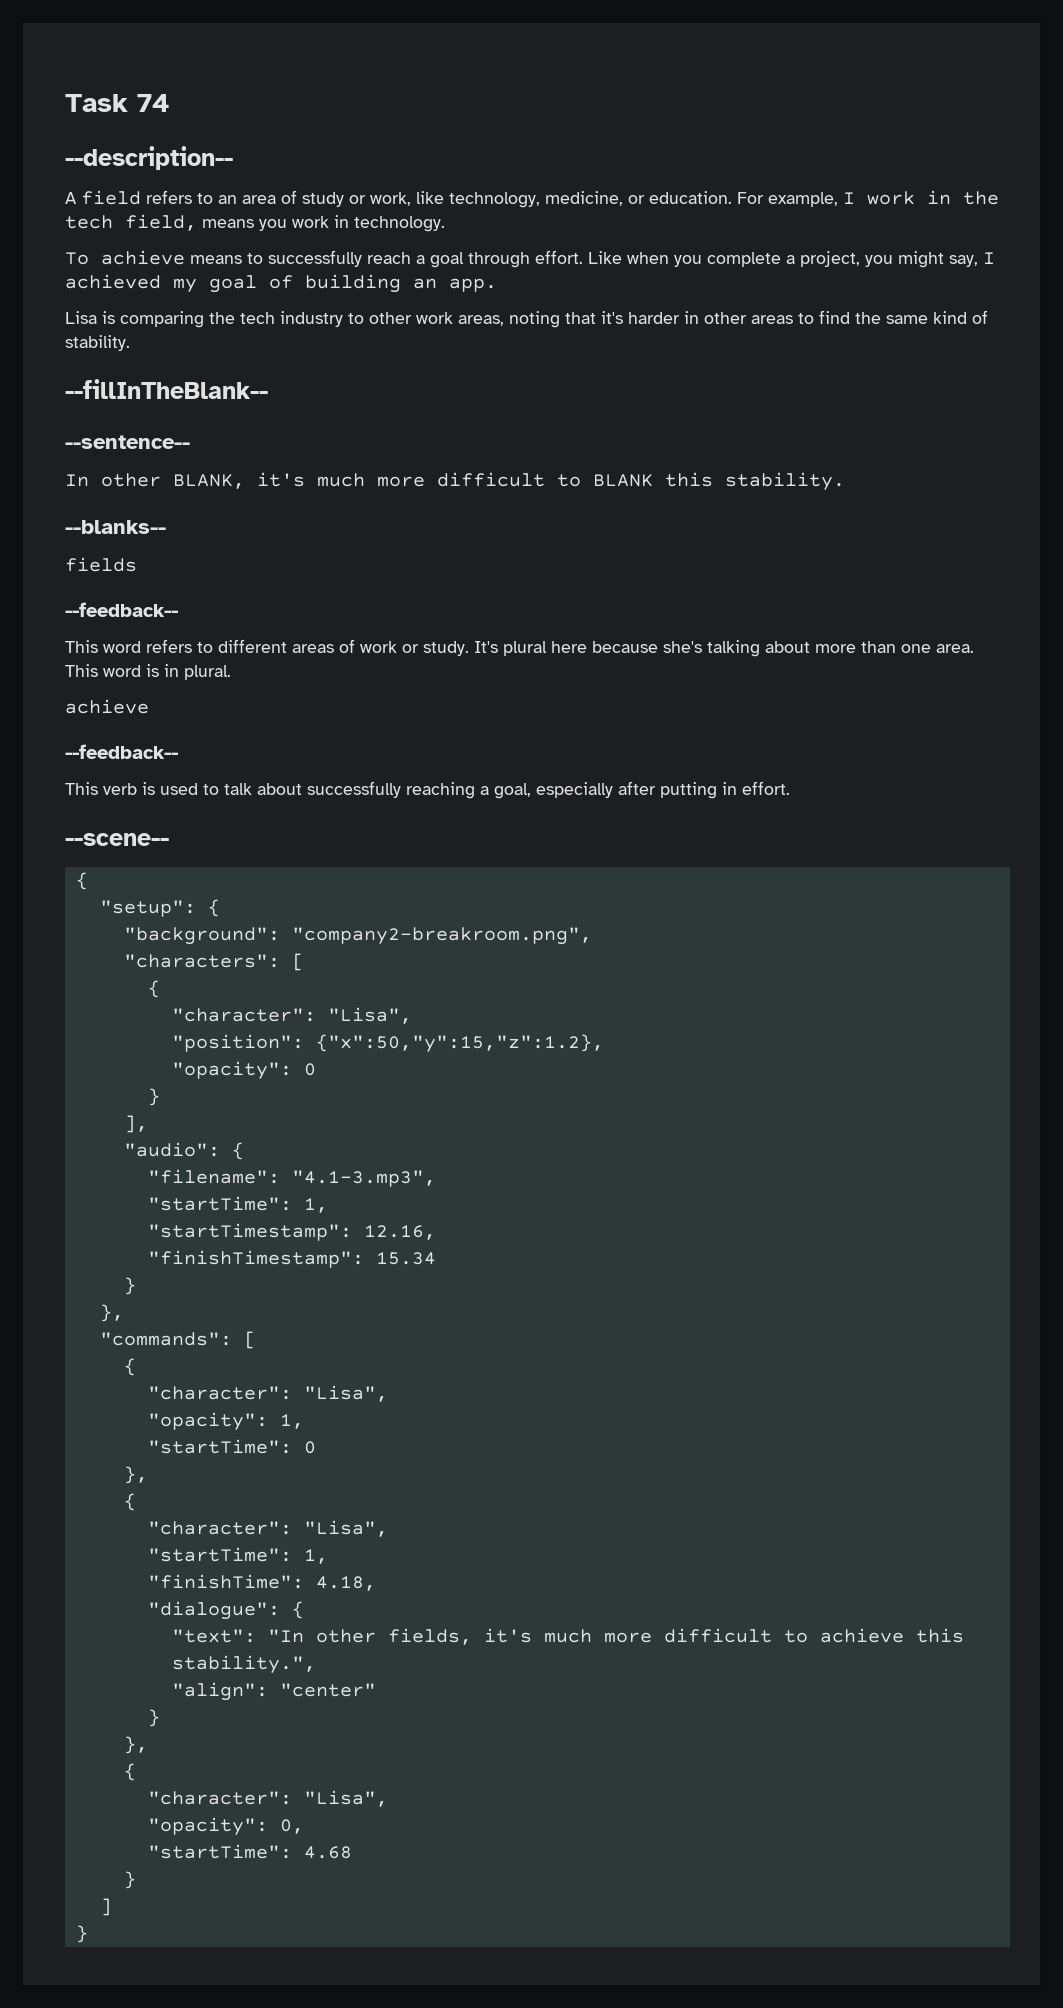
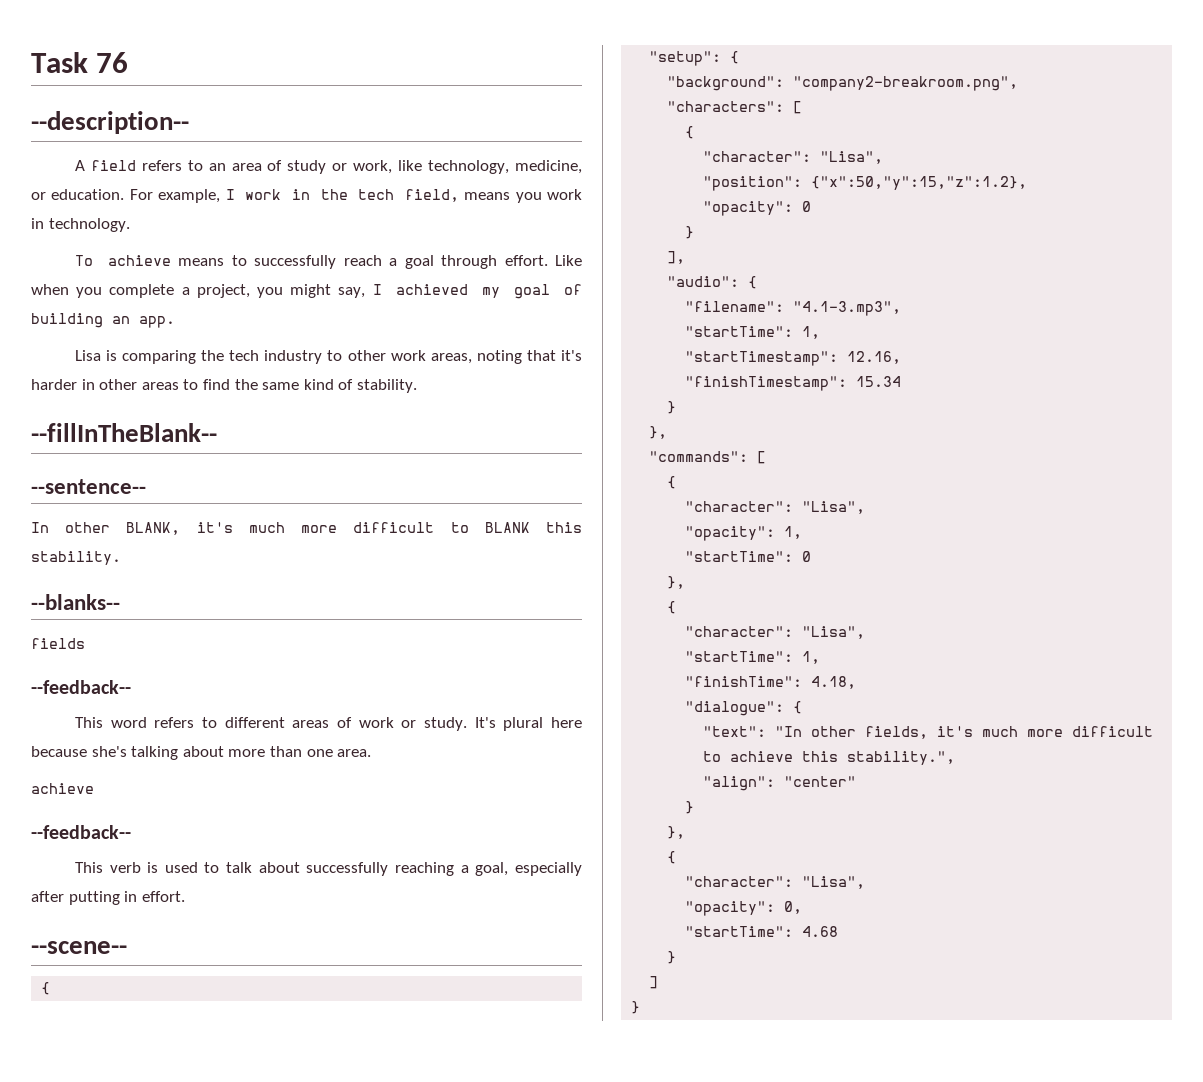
[137,94,170,112] 74 -> [96,52,129,73] 76
[65,664,231,680] This word is in plural. -> (372, 753) none

